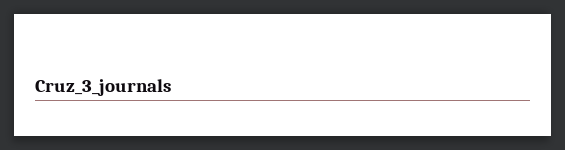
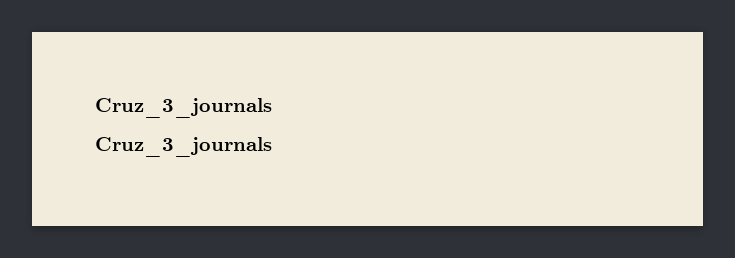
[35,79,171,96] Cruz_3_journals -> [95,98,272,118] [95,137,272,157] Cruz_3_journals // Cruz_3_journals

